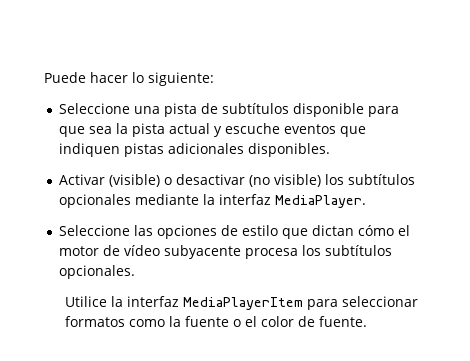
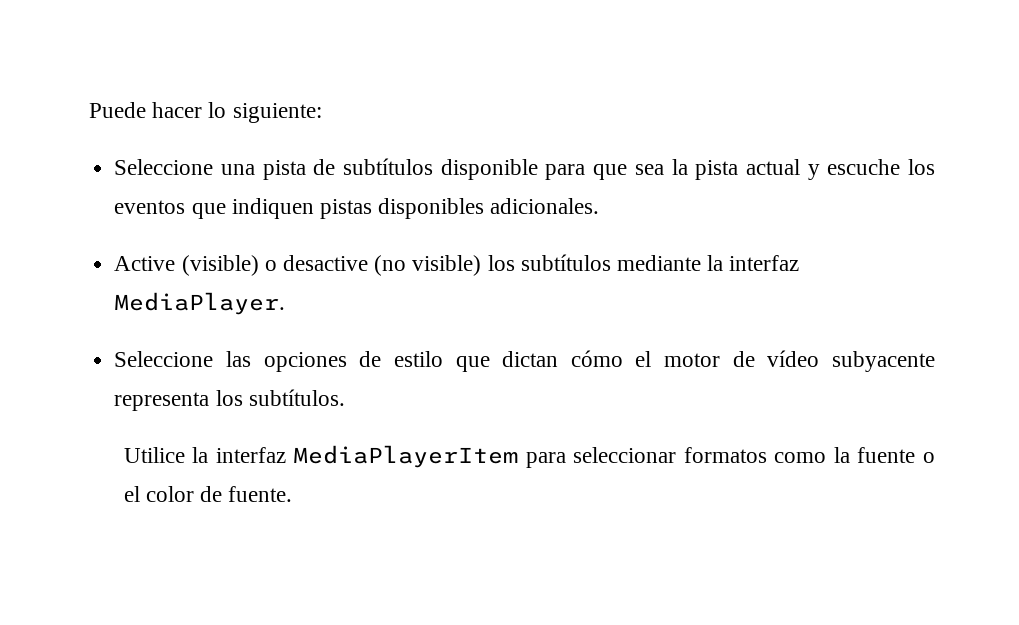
(281, 128) none -> [908,159,936,175] los
[168,143,331,157] [59,174,106,185] adicionales disponibles. // Activar -> [378,198,600,219] [114,256,176,271] disponibles adicionales. // Active
[176,174,246,185] desactivar -> [282,255,368,271] desactive
[59,194,132,208] opcionales -> (611, 262) none
[245,245,393,259] [59,265,136,279] procesa los subtítulos opcionales. -> [114,389,345,411] representa los subtítulos.

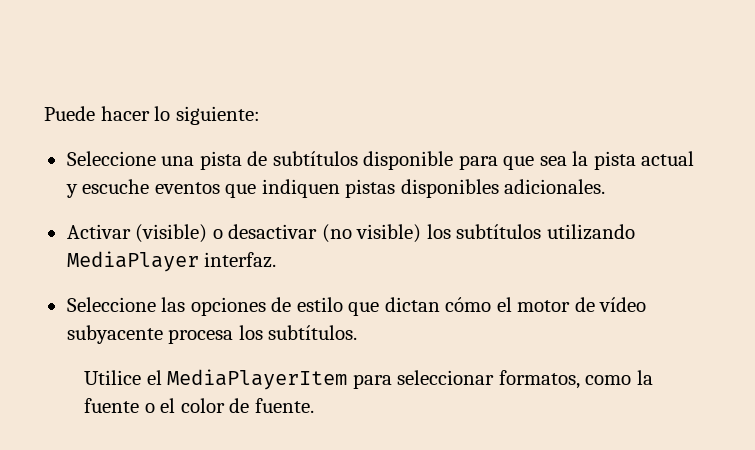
[908,159,936,175] los -> (150, 186) none
[114,256,176,271] Active -> [66,224,131,239] Activar
[282,255,368,271] desactive -> [228,224,318,239] desactivar
[616,255,800,271] [114,292,286,315] mediante la interfaz MediaPlayer. -> [546,224,635,240] [66,251,277,272] utilizando MediaPlayer interfaz.
[114,392,210,411] representa -> [168,329,234,344] procesa
[192,447,286,463] la interfaz -> [146,370,162,385] el
[683,447,767,463] formatos -> [498,370,580,389] formatos,

